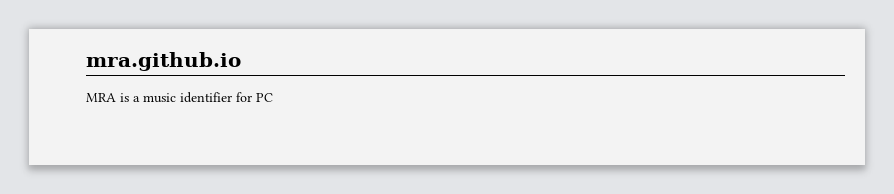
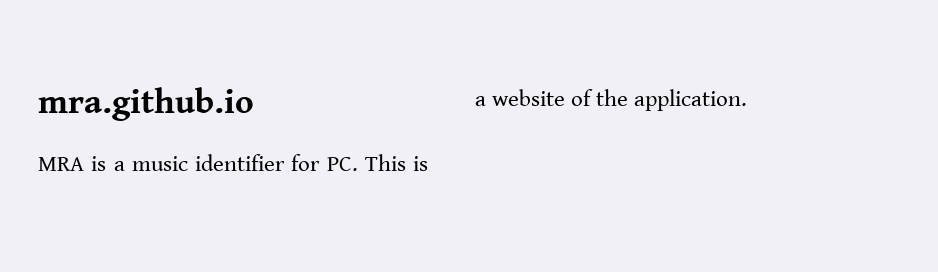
[256,93,273,102] PC -> [326,154,428,171] [475,89,748,111] PC. This is a website of the application.

